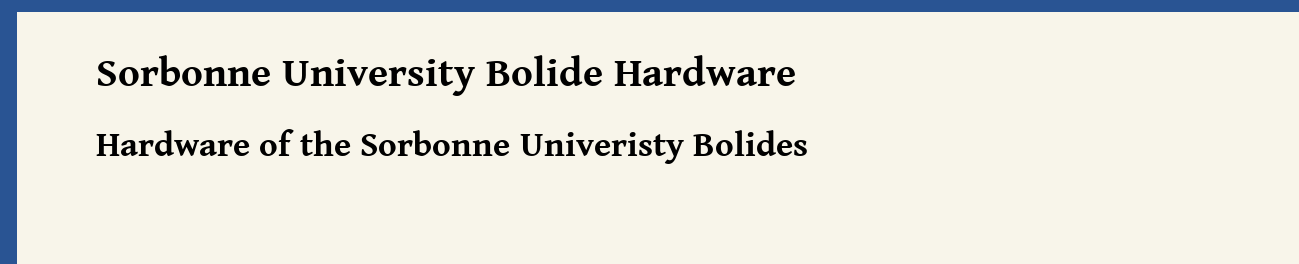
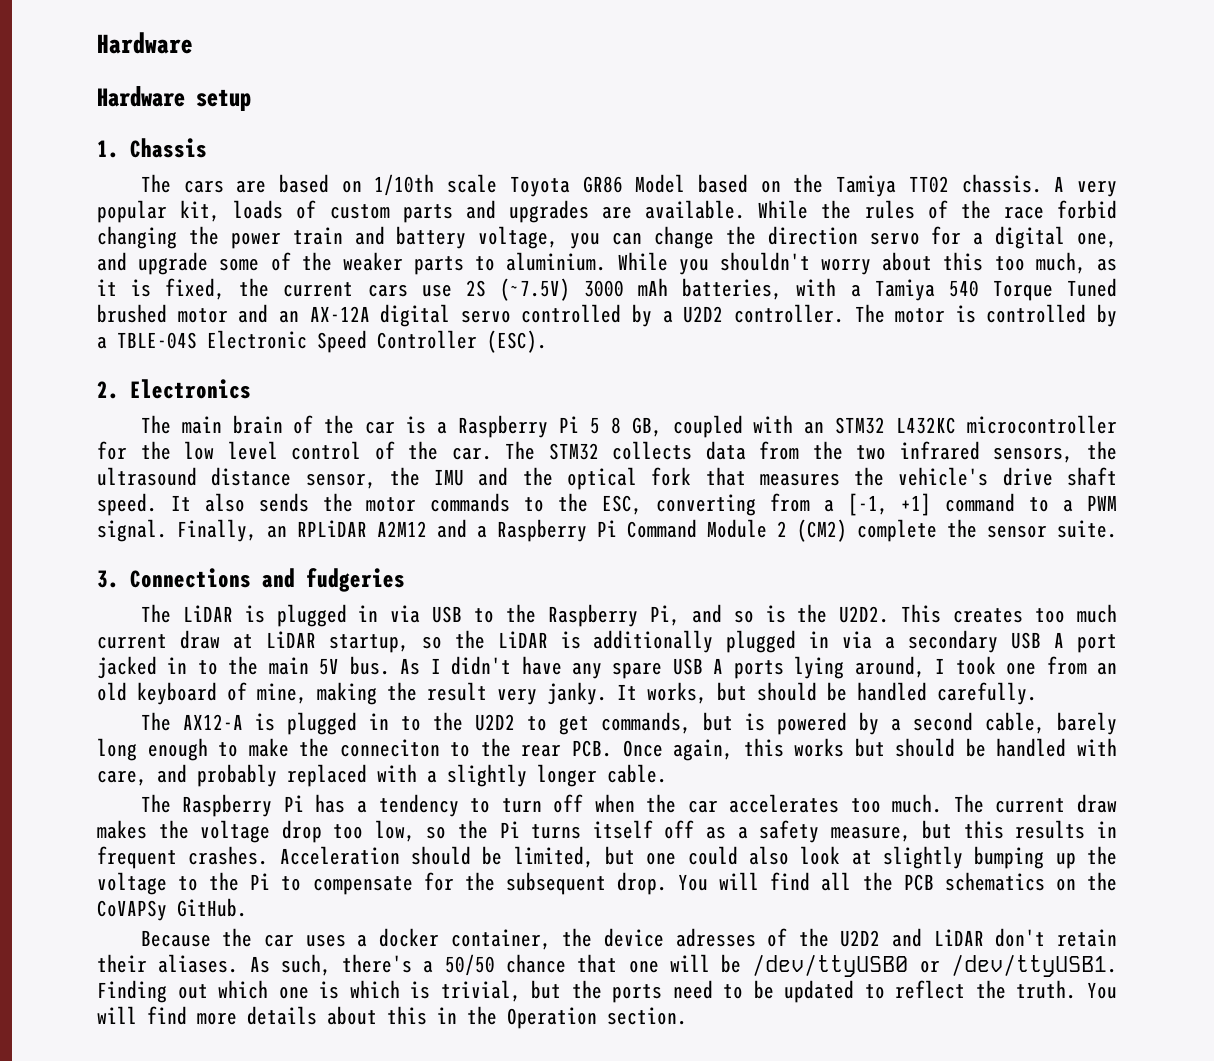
[96,55,603,96] Sorbonne University Bolide -> (97, 43) none
[259,129,809,164] of the Sorbonne Univeristy Bolides -> [196,89,251,111] [97,138,207,158] [140,174,1118,197] [97,200,1117,223] [97,226,1117,249] [97,252,1117,275] [97,278,1117,301] [97,304,1117,327] [97,330,547,353] [97,379,251,399] [140,415,1118,438] [97,441,1117,463] [97,467,1118,490] [97,493,1118,516] [97,519,1117,542] [97,568,405,592] [140,604,1117,627] [97,630,1118,653] [97,656,1118,679] [97,682,1037,705] [140,712,1118,735] [97,738,1117,761] [97,764,667,787] [140,794,1117,817] [97,820,1117,843] [97,846,1118,869] [97,872,1117,895] [97,898,247,921] [140,928,1118,950] [97,954,1118,977] [97,980,1117,1003] [97,1006,687,1029] setup // 1. Chassis // The cars are based on 1/10th scale Toyota GR86 Model based on the Tamiya TT02 chassis. A very popular kit, loads of custom parts and upgrades are available. While the rules of the race forbid changing the power train and battery voltage, you can change the direction servo for a digital one, and upgrade some of the weaker parts to aluminium. While you shouldn't worry about this too much, as it is fixed, the current cars use 2S (~7.5V) 3000 mAh batteries, with a Tamiya 540 Torque Tuned brushed motor and an AX-12A digital servo controlled by a U2D2 controller. The motor is controlled by a TBLE-04S Electronic Speed Controller (ESC). // 2. Electronics // The main brain of the car is a Raspberry Pi 5 8 GB, coupled with an STM32 L432KC microcontroller for the low level control of the car. The STM32 collects data from the two infrared sensors, the ultrasound distance sensor, the IMU and the optical fork that measures the vehicle's drive shaft speed. It also sends the motor commands to the ESC, converting from a [-1, +1] command to a PWM signal. Finally, an RPLiDAR A2M12 and a Raspberry Pi Command Module 2 (CM2) complete the sensor suite. // 3. Connections and fudgeries // The LiDAR is plugged in via USB to the Raspberry Pi, and so is the U2D2. This creates too much current draw at LiDAR startup, so the LiDAR is additionally plugged in via a secondary USB A port jacked in to the main 5V bus. As I didn't have any spare USB A ports lying around, I took one from an old keyboard of mine, making the result very janky. It works, but should be handled carefully. // The AX12-A is plugged in to the U2D2 to get commands, but is powered by a second cable, barely long enough to make the conneciton to the rear PCB. Once again, this works but should be handled with care, and probably replaced with a slightly longer cable. // The Raspberry Pi has a tendency to turn off when the car accelerates too much. The current draw makes the voltage drop too low, so the Pi turns itself off as a safety measure, but this results in frequent crashes. Acceleration should be limited, but one could also look at slightly bumping up the voltage to the Pi to compensate for the subsequent drop. You will find all the PCB schematics on the CoVAPSy GitHub. // Because the car uses a docker container, the device adresses of the U2D2 and LiDAR don't retain their aliases. As such, there's a 50/50 chance that one will be /dev/ttyUSB0 or /dev/ttyUSB1. Finding out which one is which is trivial, but the ports need to be updated to reflect the truth. You will find more details about this in the Operation section.

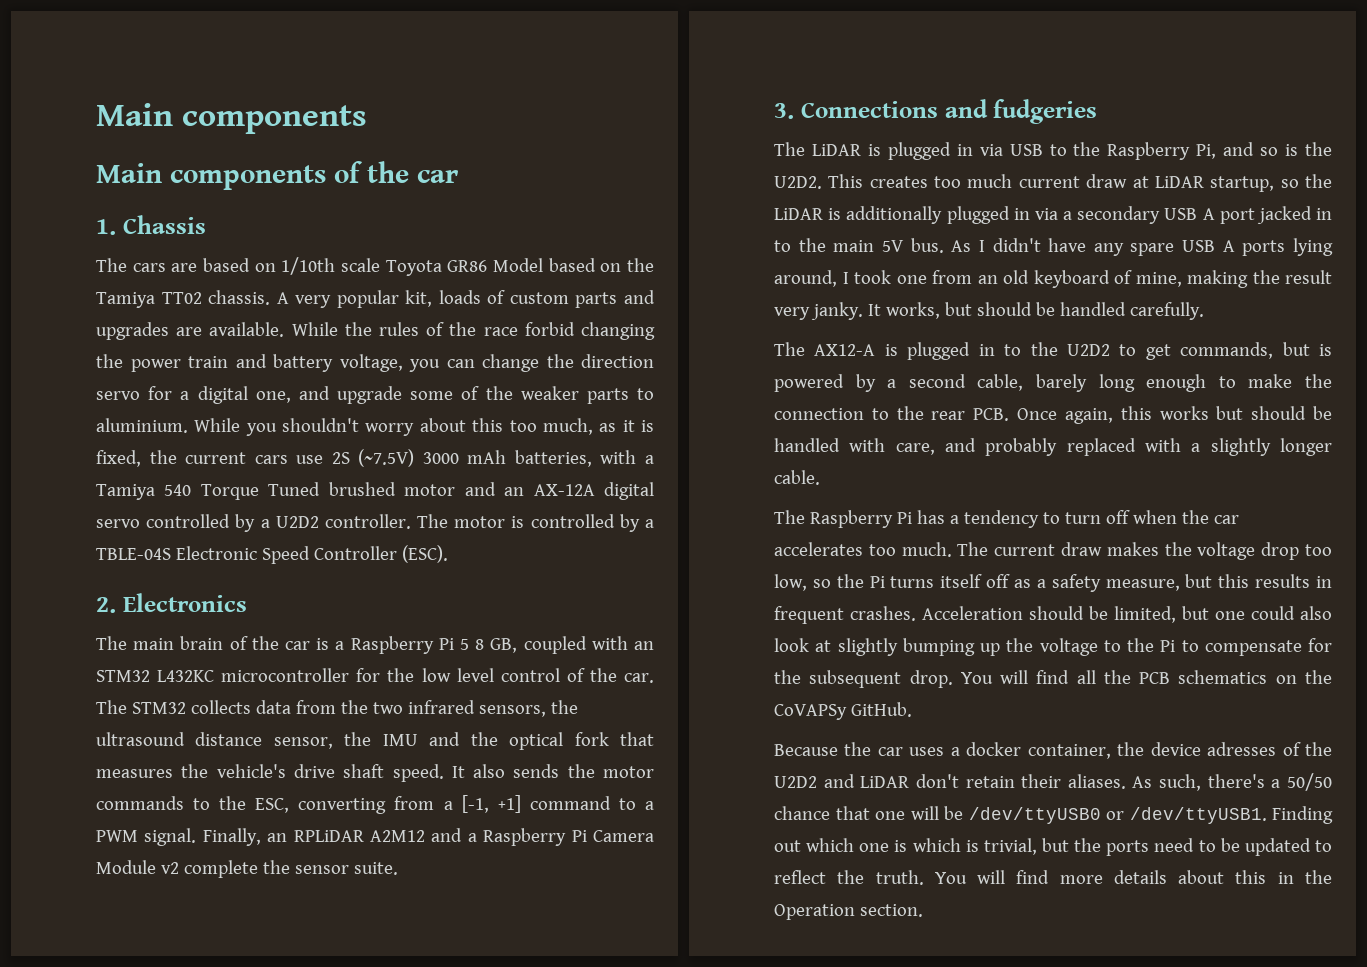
[97,32,193,54] [97,86,251,111] Hardware // Hardware setup -> [96,103,368,134] [96,161,458,190] Main components // Main components of the car
[627,519,847,542] Command Module 2 (CM2) -> [592,830,654,842] [96,860,179,874] Camera Module v2
[339,739,440,757] conneciton -> [774,408,864,420] connection

